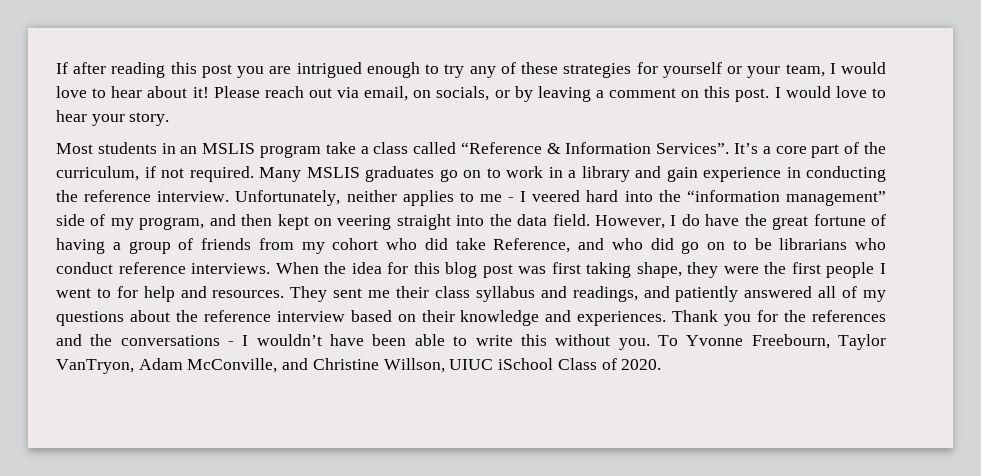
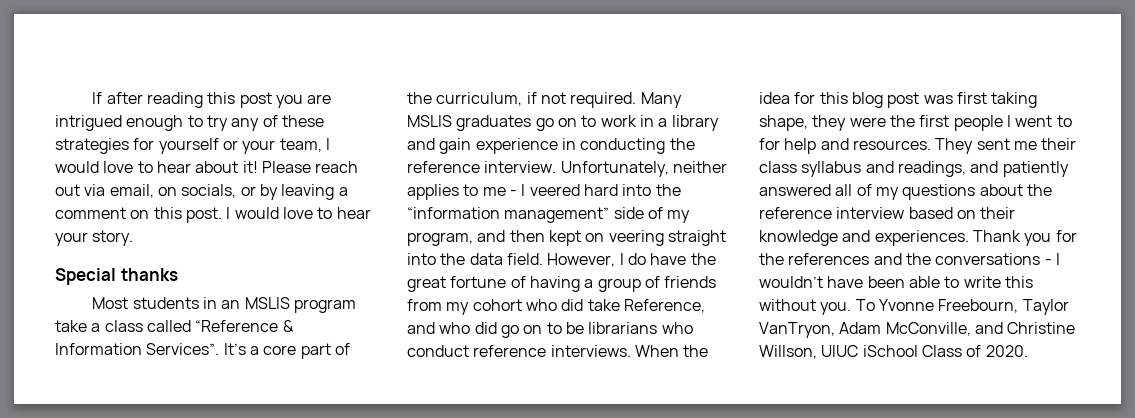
(170, 119) none -> [55,268,178,285] // Special thanks

